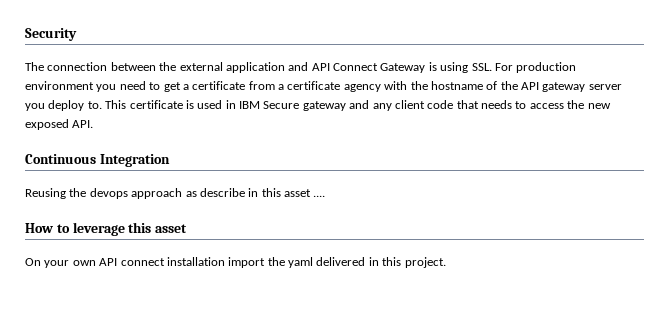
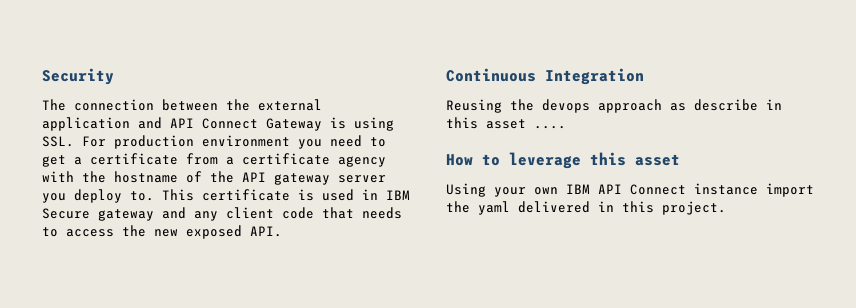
[25,258,41,266] On -> [446,183,486,197] Using
[99,257,225,266] API connect installation -> [566,183,758,195] IBM API Connect instance

